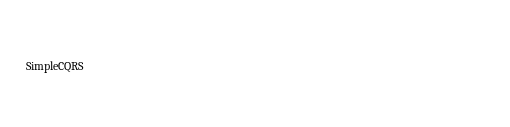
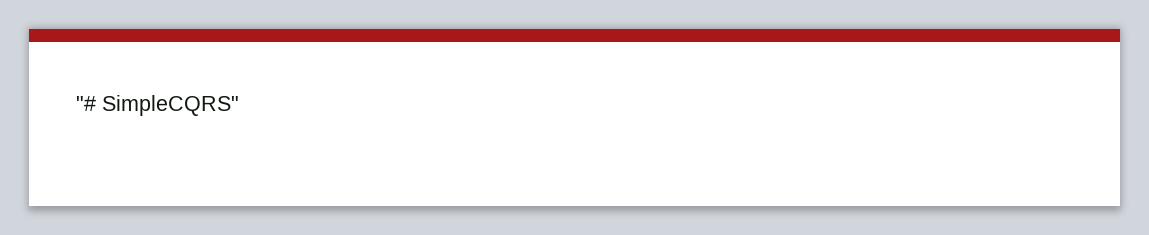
[26,61,84,73] SimpleCQRS -> [76,95,239,116] "# SimpleCQRS"

